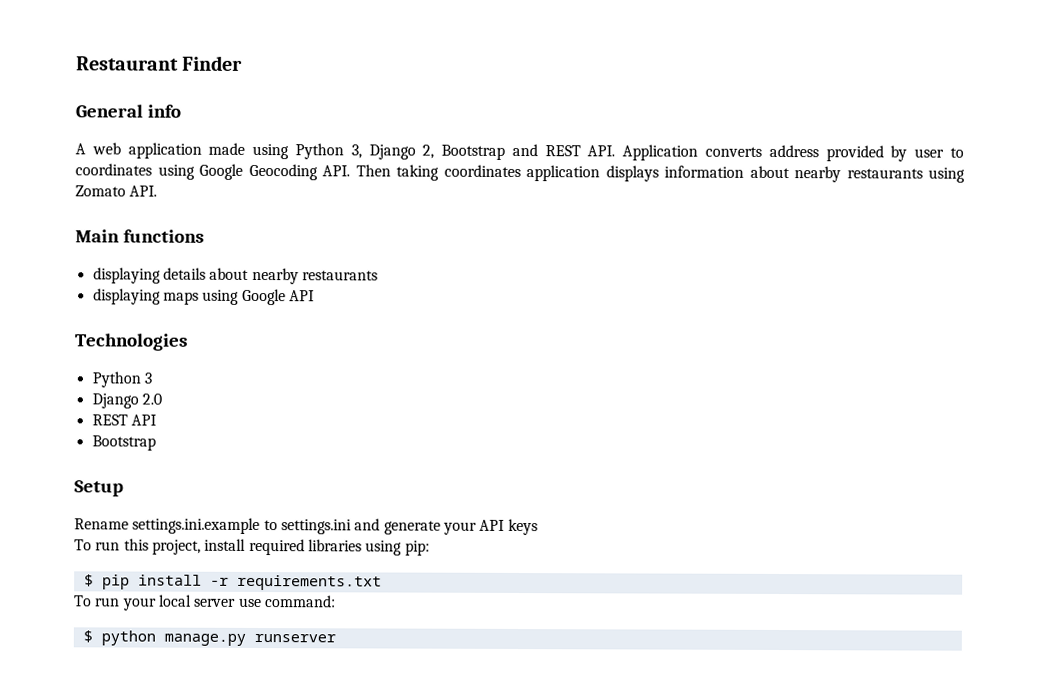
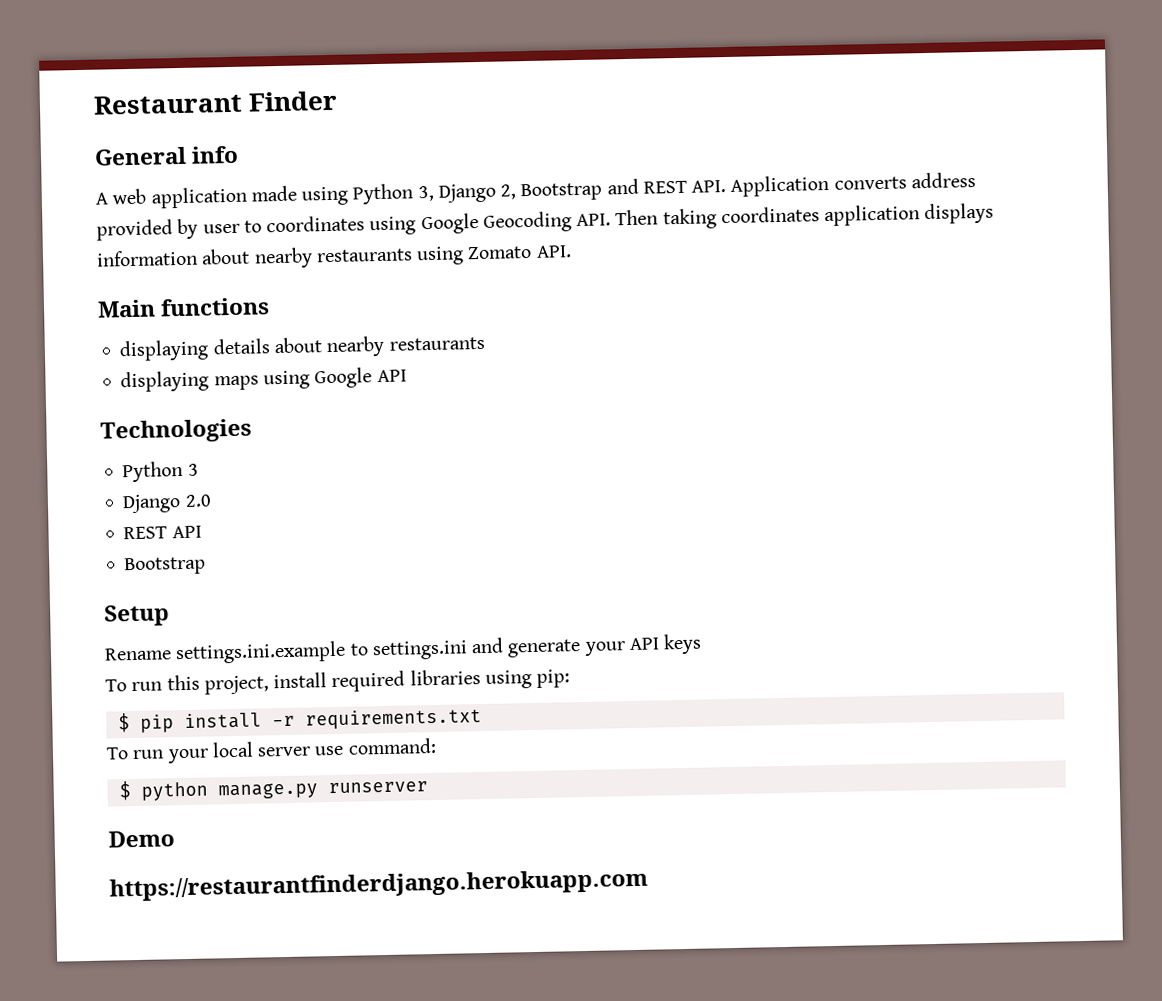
(336, 638) none -> [108,830,175,848] [109,868,648,902] // Demo // https://restaurantfinderdjango.herokuapp.com

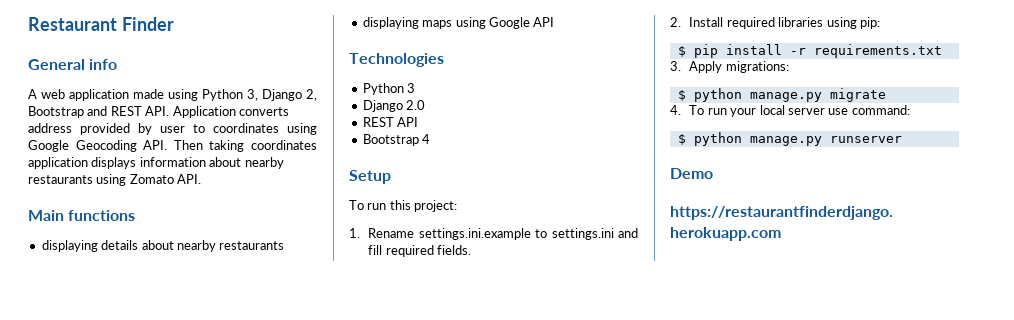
(207, 566) none -> [422,134,431,144] 4
(170, 615) none -> [349,200,458,212] [349,228,360,238] To run this project: // 1.
[507,633,703,658] [105,672,328,695] generate your API keys // To run this project, install -> [368,245,472,257] [670,17,724,27] fill required fields. // 2. Install
(482, 719) none -> [670,61,789,73] [677,88,886,102] [670,105,681,115] 3. Apply migrations: // $ python manage.py migrate // 4.

